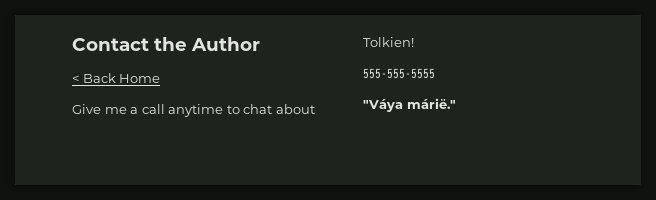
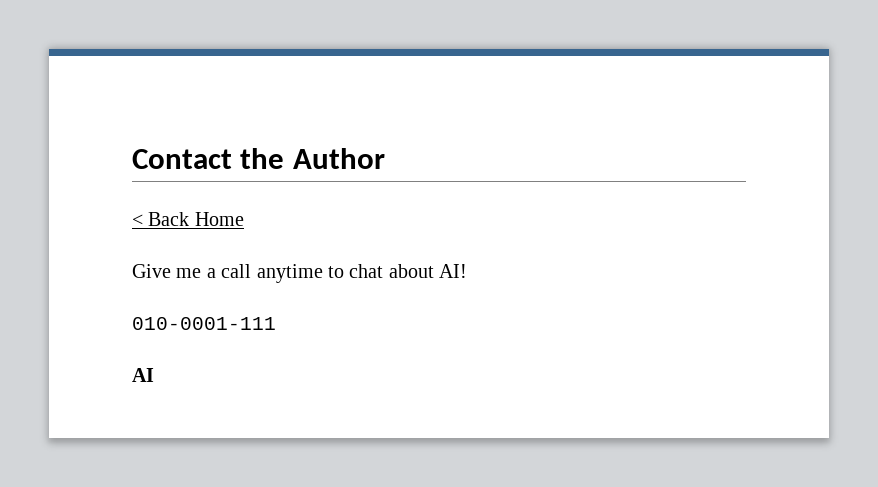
[363,37,414,47] [363,68,435,79] [363,98,456,112] Tolkien! // 555-555-5555 // "Váya márië." -> [439,264,468,278] [132,317,276,330] [132,368,154,382] AI! // 010-0001-111 // AI

